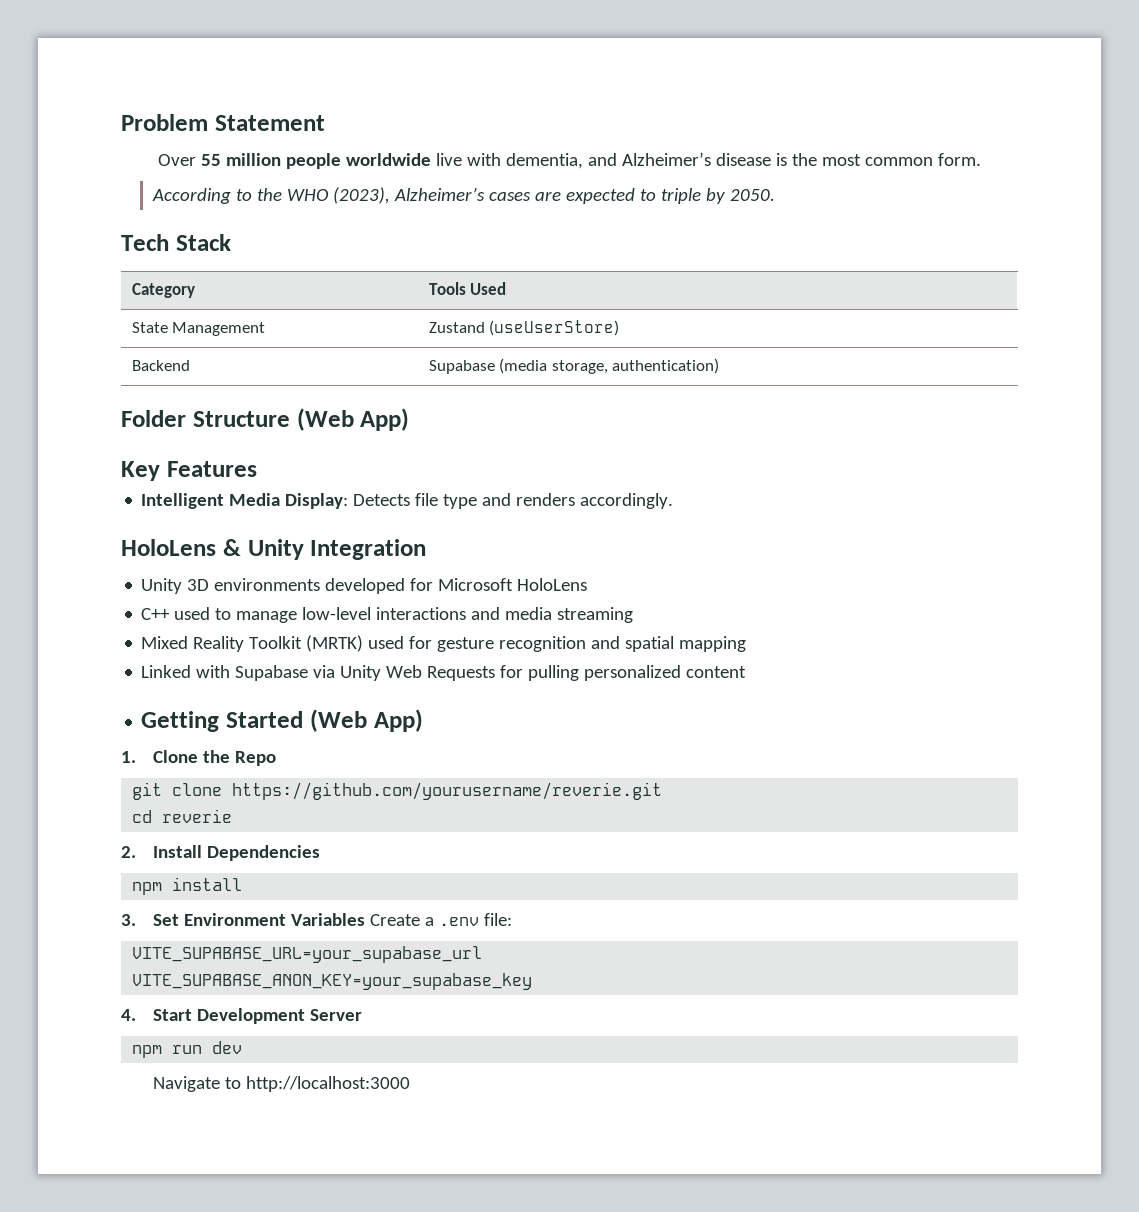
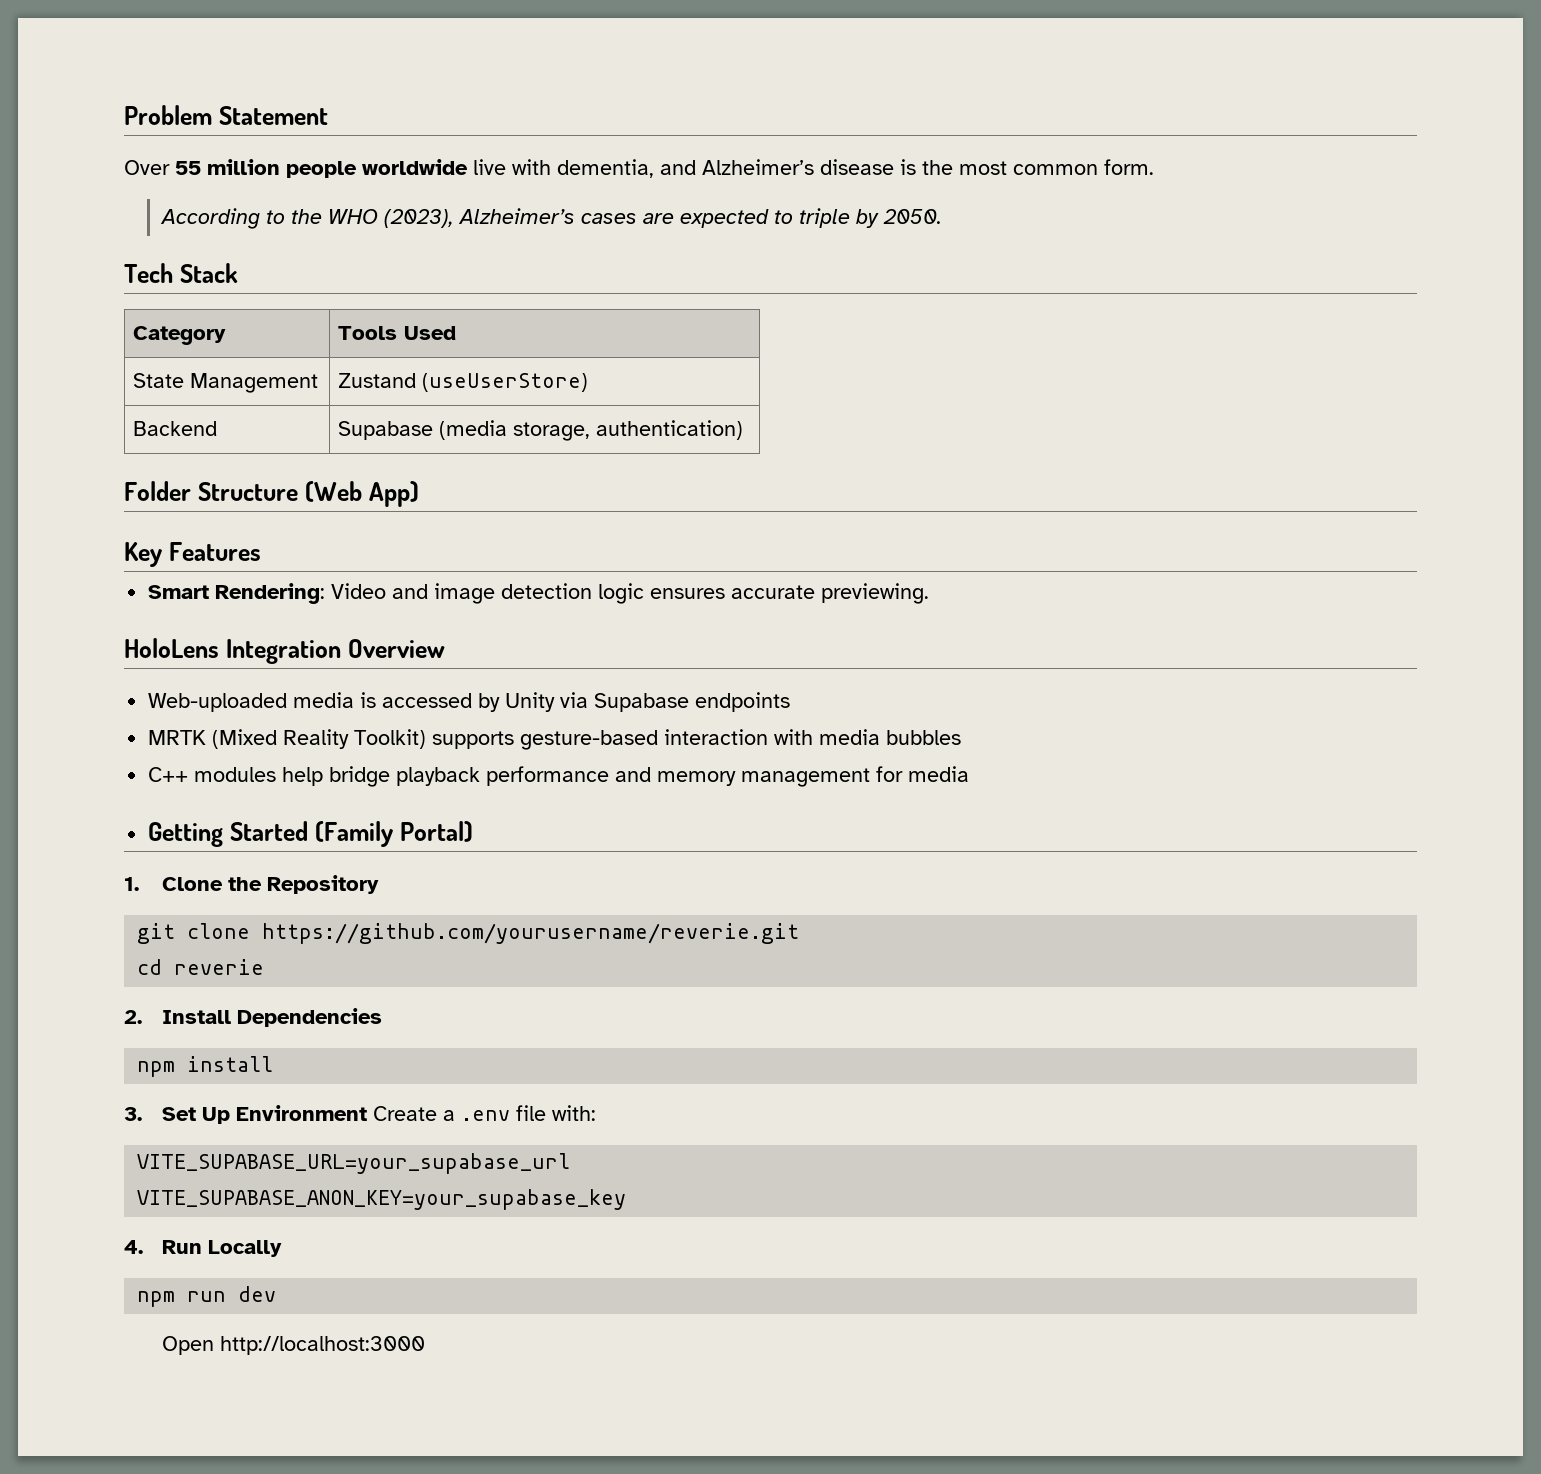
[141,493,674,509] [121,539,427,560] [141,578,588,594] [141,607,634,623] [141,635,747,652] [141,665,747,681] Intelligent Media Display: Detects file type and renders accordingly. // HoloLens & Unity Integration // Unity 3D environments developed for Microsoft HoloLens // C++ used to manage low-level interactions and media streaming // Mixed Reality Toolkit (MRTK) used for gesture recognition and spatial mapping // Linked with Supabase via Unity Web Requests for pulling personalized content -> [148,583,930,604] [124,638,445,664] [148,692,791,712] [148,729,962,750] [148,766,970,787] Smart Rendering: Video and image detection logic ensures accurate previewing. // HoloLens Integration Overview // Web-uploaded media is accessed by Unity via Supabase endpoints // MRTK (Mixed Reality Toolkit) supports gesture-based interaction with media bubbles // C++ modules help bridge playback performance and memory management for media
[309,709,423,732] (Web App) -> [314,821,473,847] (Family Portal)
[234,751,276,766] Repo -> [266,875,379,894] Repository
[183,913,365,926] Environment Variables -> [201,1105,367,1124] Up Environment
[483,913,512,926] file: -> [515,1105,596,1121] file with:
[152,1008,362,1024] Start Development Server -> [161,1240,282,1257] Run Locally
[152,1076,241,1092] Navigate to -> [161,1336,214,1355] Open

